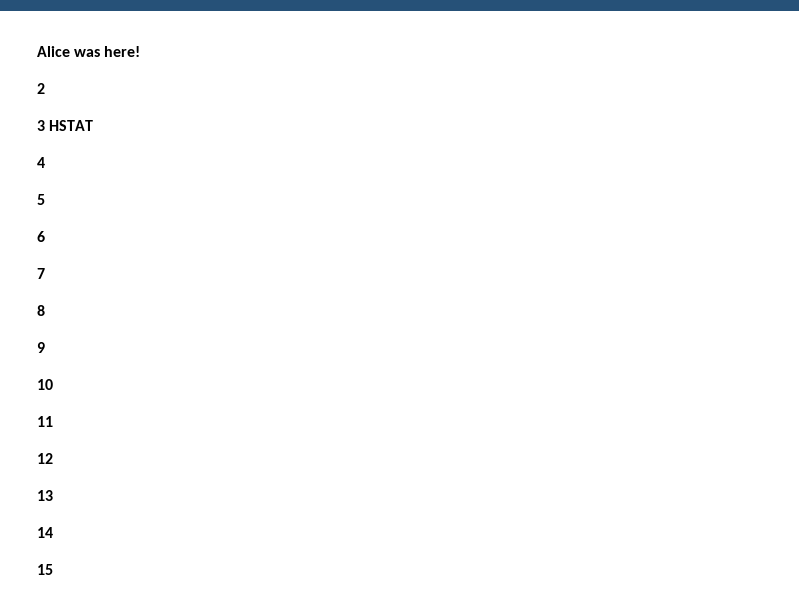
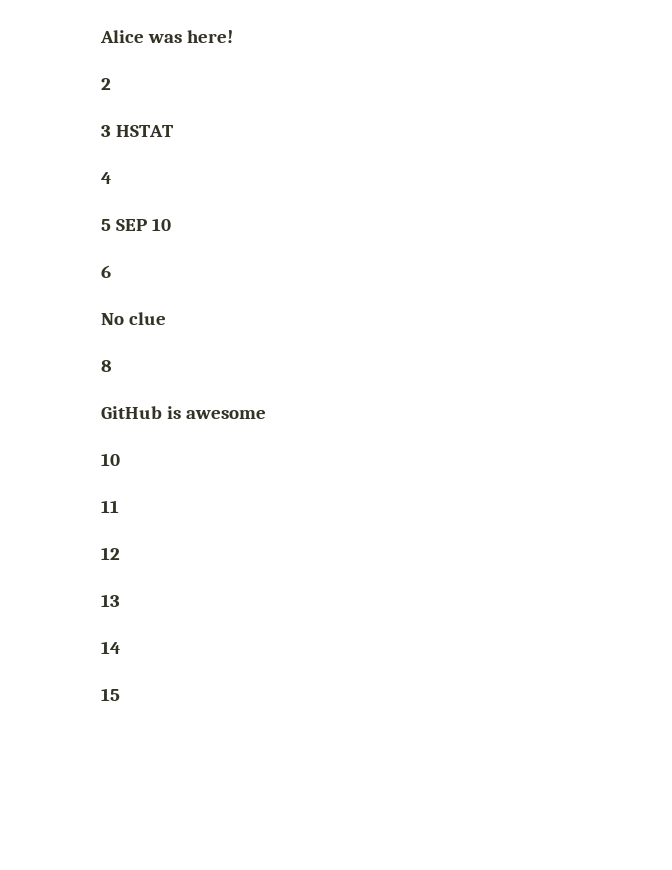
(45, 199) none -> [116,218,172,231] SEP 10
[37,268,45,279] 7 -> [101,312,167,325] No clue
[37,342,45,353] 9 -> [101,406,267,419] GitHub is awesome

